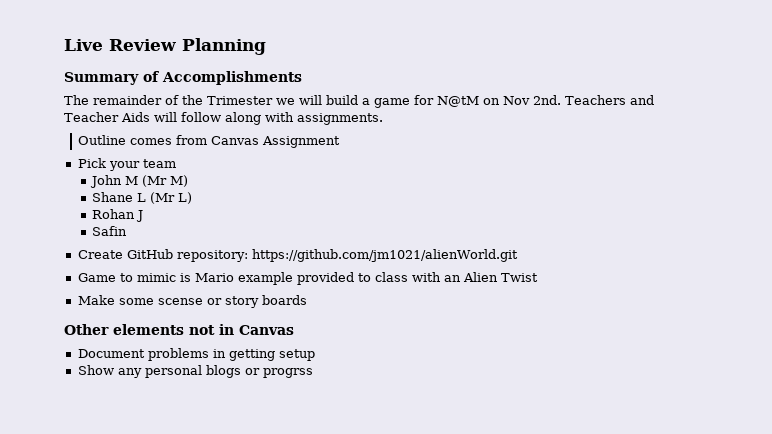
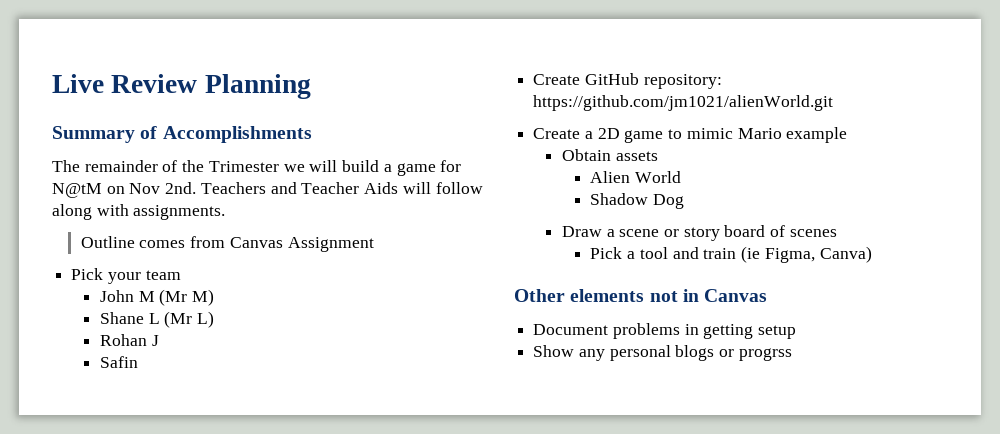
[77,273,116,282] Game -> [533,128,664,143] Create a 2D game
[179,273,191,282] is -> (733, 133) none
[296,272,538,285] [77,295,307,308] provided to class with an Alien Twist // Make some scense or story boards -> [561,149,658,161] [590,171,682,183] [590,193,685,209] [561,225,837,241] [590,246,872,263] // Obtain assets // Alien World // Shadow Dog // Draw a scene or story board of scenes // Pick a tool and train (ie Figma, Canva)

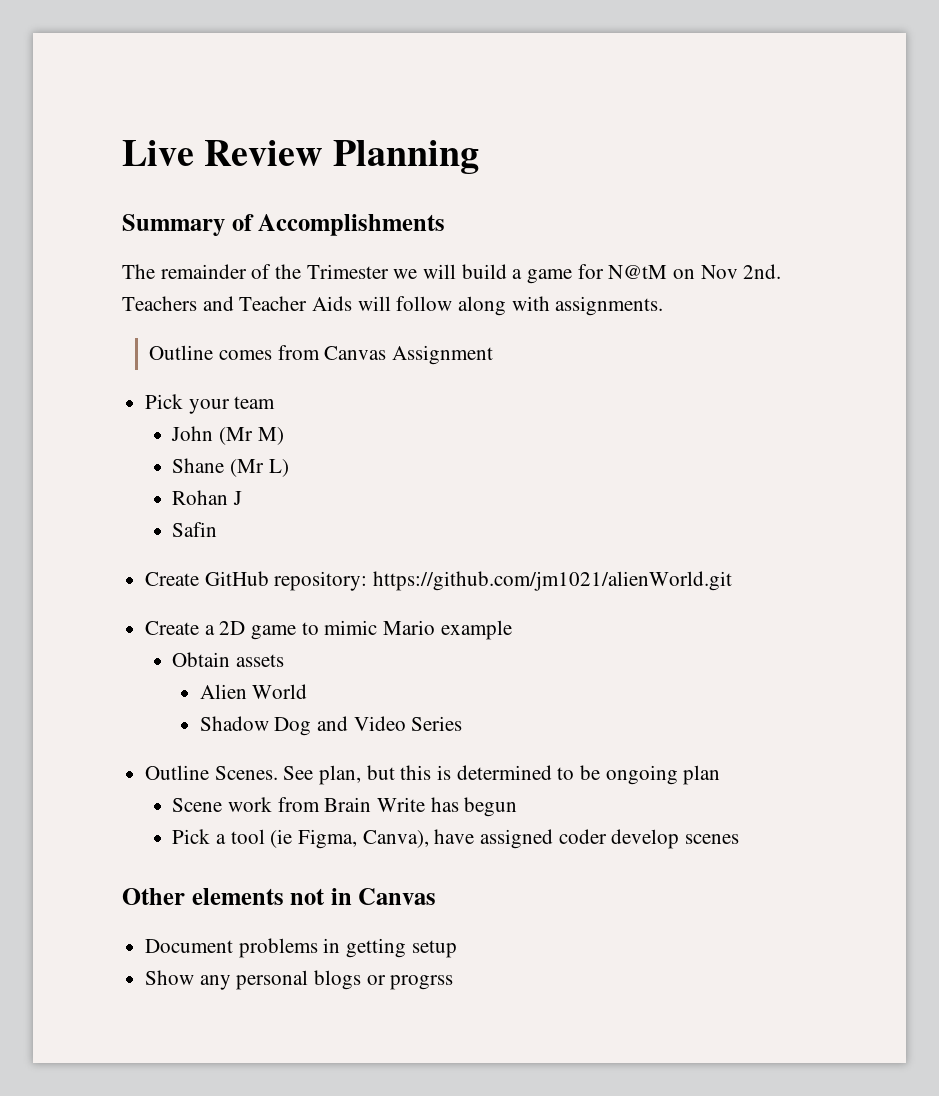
[138,291,155,302] M -> (214, 433) none
[148,313,160,324] L -> (225, 465) none
[561,225,837,241] [590,246,872,263] // Draw a scene or story board of scenes // Pick a tool and train (ie Figma, Canva) -> [317,716,463,731] [145,765,721,785] [172,797,518,817] [172,829,740,849] and Video Series // Outline Scenes. See plan, but this is determined to be ongoing plan // Scene work from Brain Write has begun // Pick a tool (ie Figma, Canva), have assigned coder develop scenes

